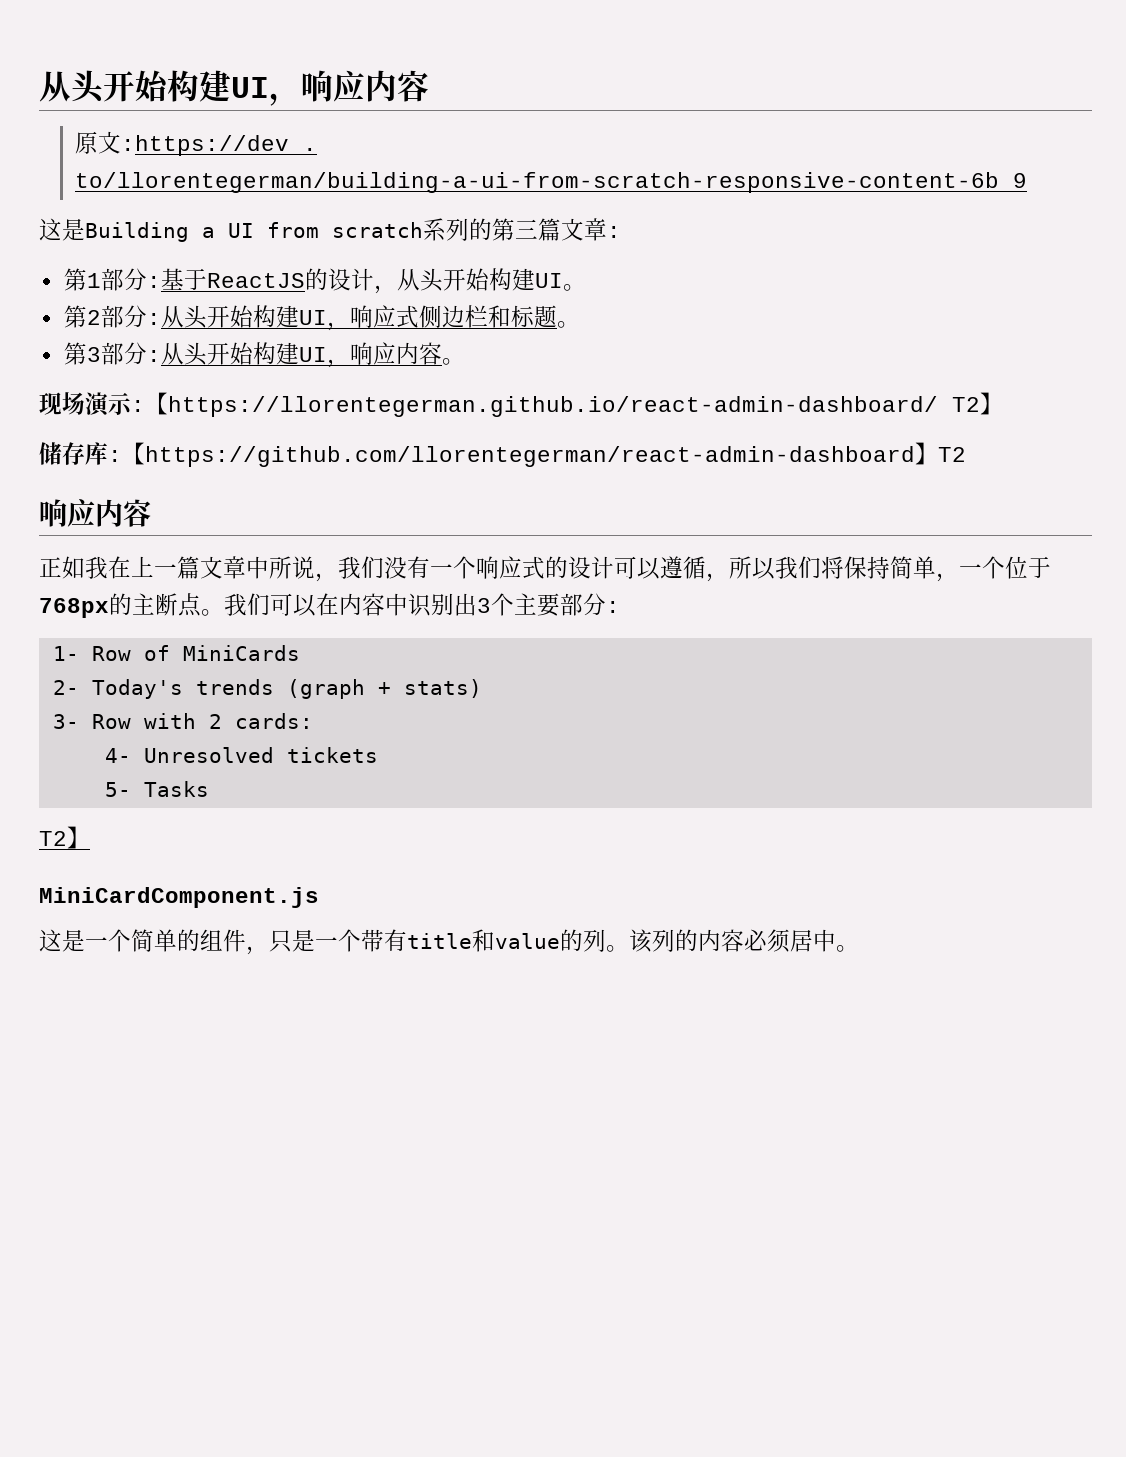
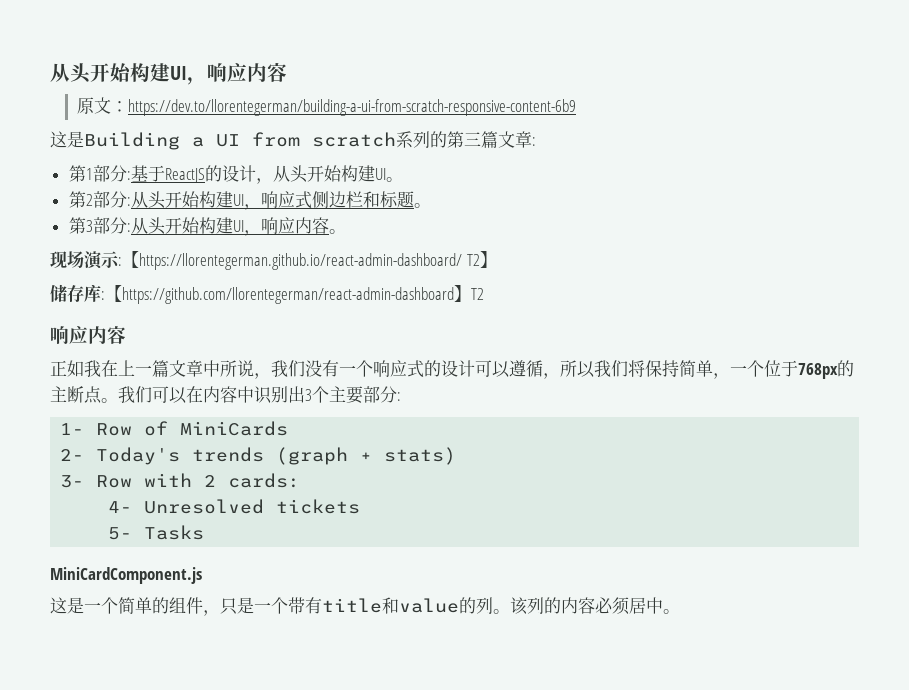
[121,135,318,156] [75,172,1028,193] :https://dev . to/llorentegerman/building-a-ui-from-scratch-responsive-content-6b 9 -> [110,99,576,116] ：https://dev.to/llorentegerman/building-a-ui-from-scratch-responsive-content-6b9
[39,826,90,849] // T2】 -> (205, 532) none

